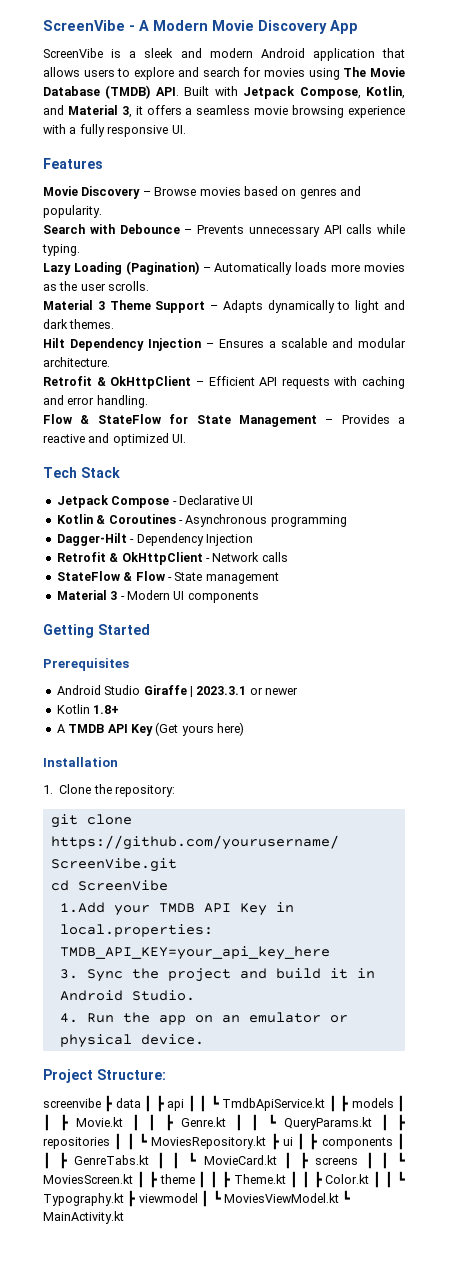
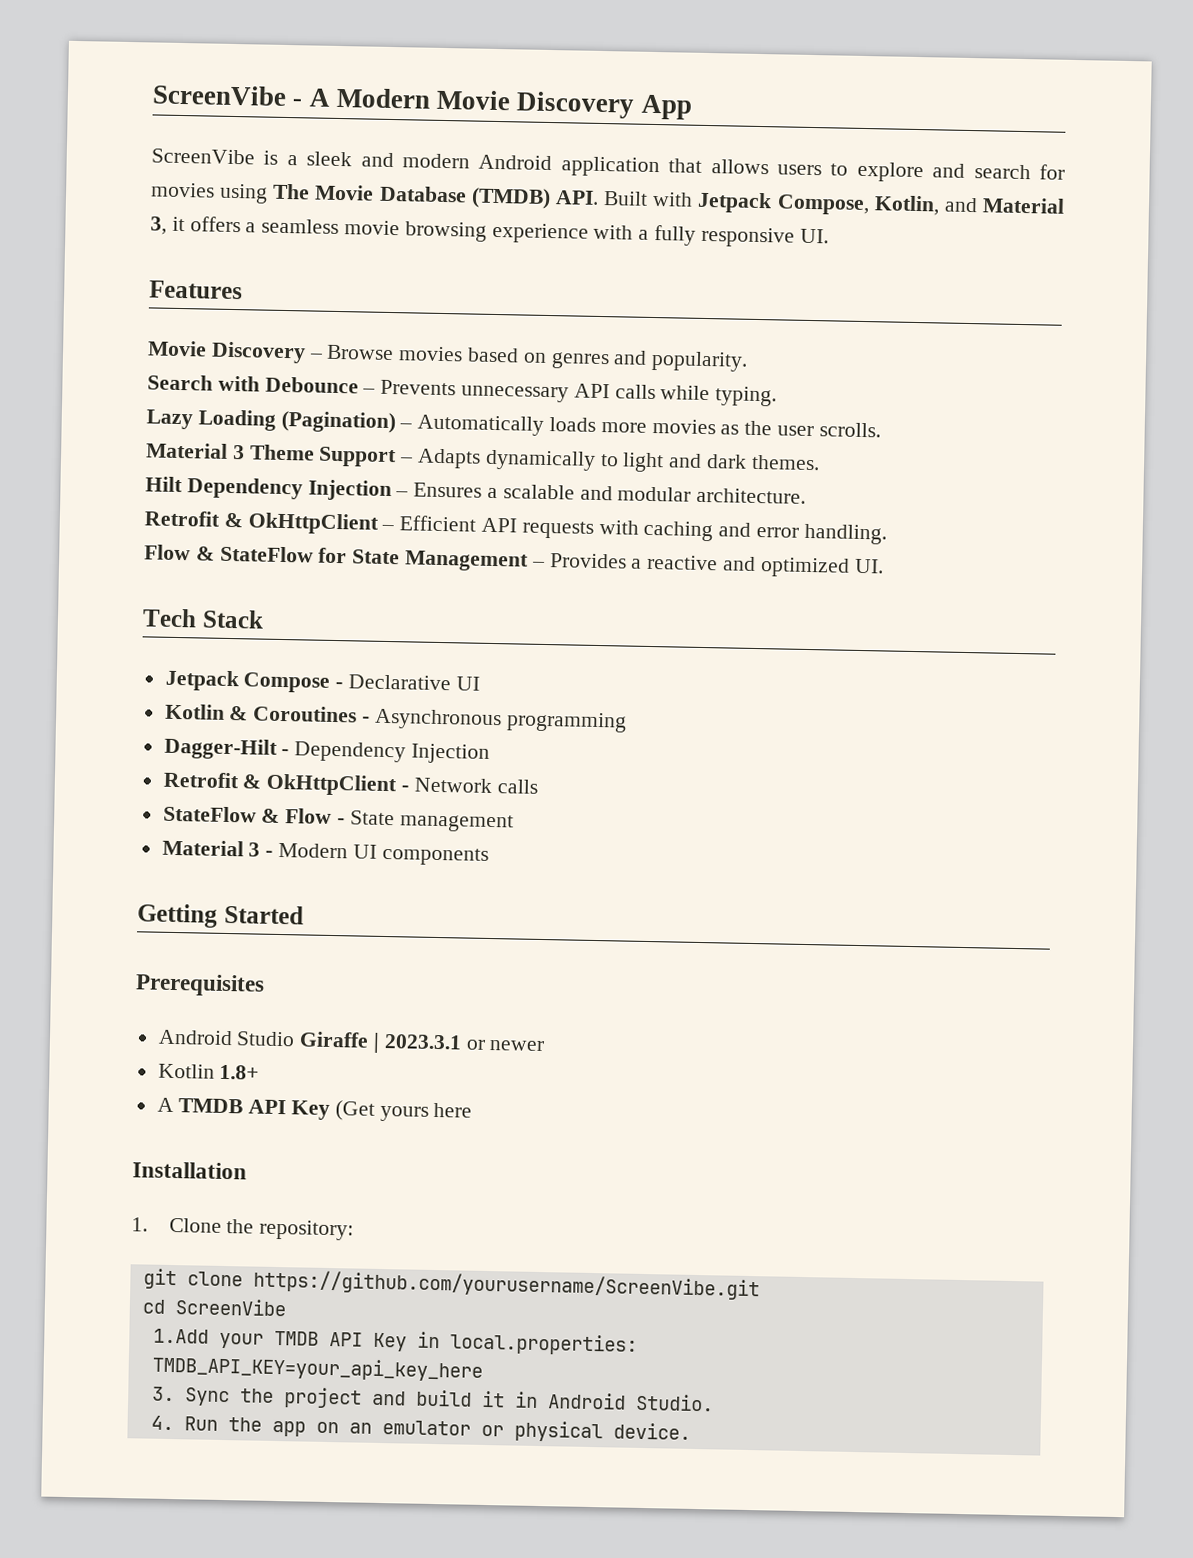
[217,722,244,736] here) -> [433,1102,473,1118] here
[43,1069,166,1083] [43,1095,405,1112] [43,1114,405,1131] [43,1133,406,1150] [43,1152,405,1169] [43,1171,405,1188] [43,1190,351,1207] [43,1211,124,1224] // Project Structure: // screenvibe ┣ data ┃ ┣ api ┃ ┃ ┗ TmdbApiService.kt ┃ ┣ models ┃ ┃ ┣ Movie.kt ┃ ┃ ┣ Genre.kt ┃ ┃ ┗ QueryParams.kt ┃ ┣ repositories ┃ ┃ ┗ MoviesRepository.kt ┣ ui ┃ ┣ components ┃ ┃ ┣ GenreTabs.kt ┃ ┃ ┗ MovieCard.kt ┃ ┣ screens ┃ ┃ ┗ MoviesScreen.kt ┃ ┣ theme ┃ ┃ ┣ Theme.kt ┃ ┃ ┣ Color.kt ┃ ┃ ┗ Typography.kt ┣ viewmodel ┃ ┗ MoviesViewModel.kt ┗ MainActivity.kt -> (691, 1431) none

